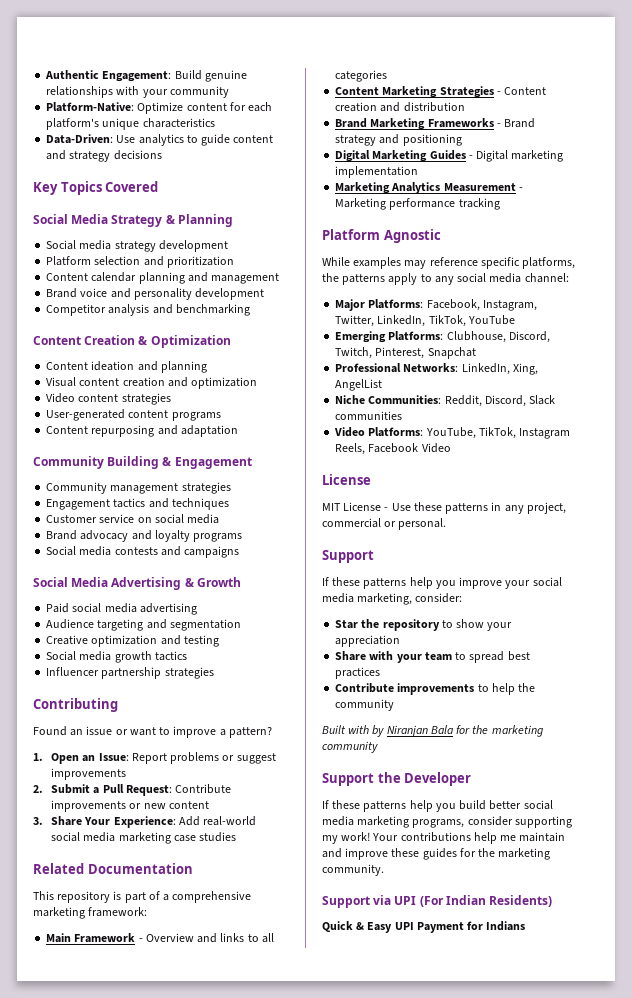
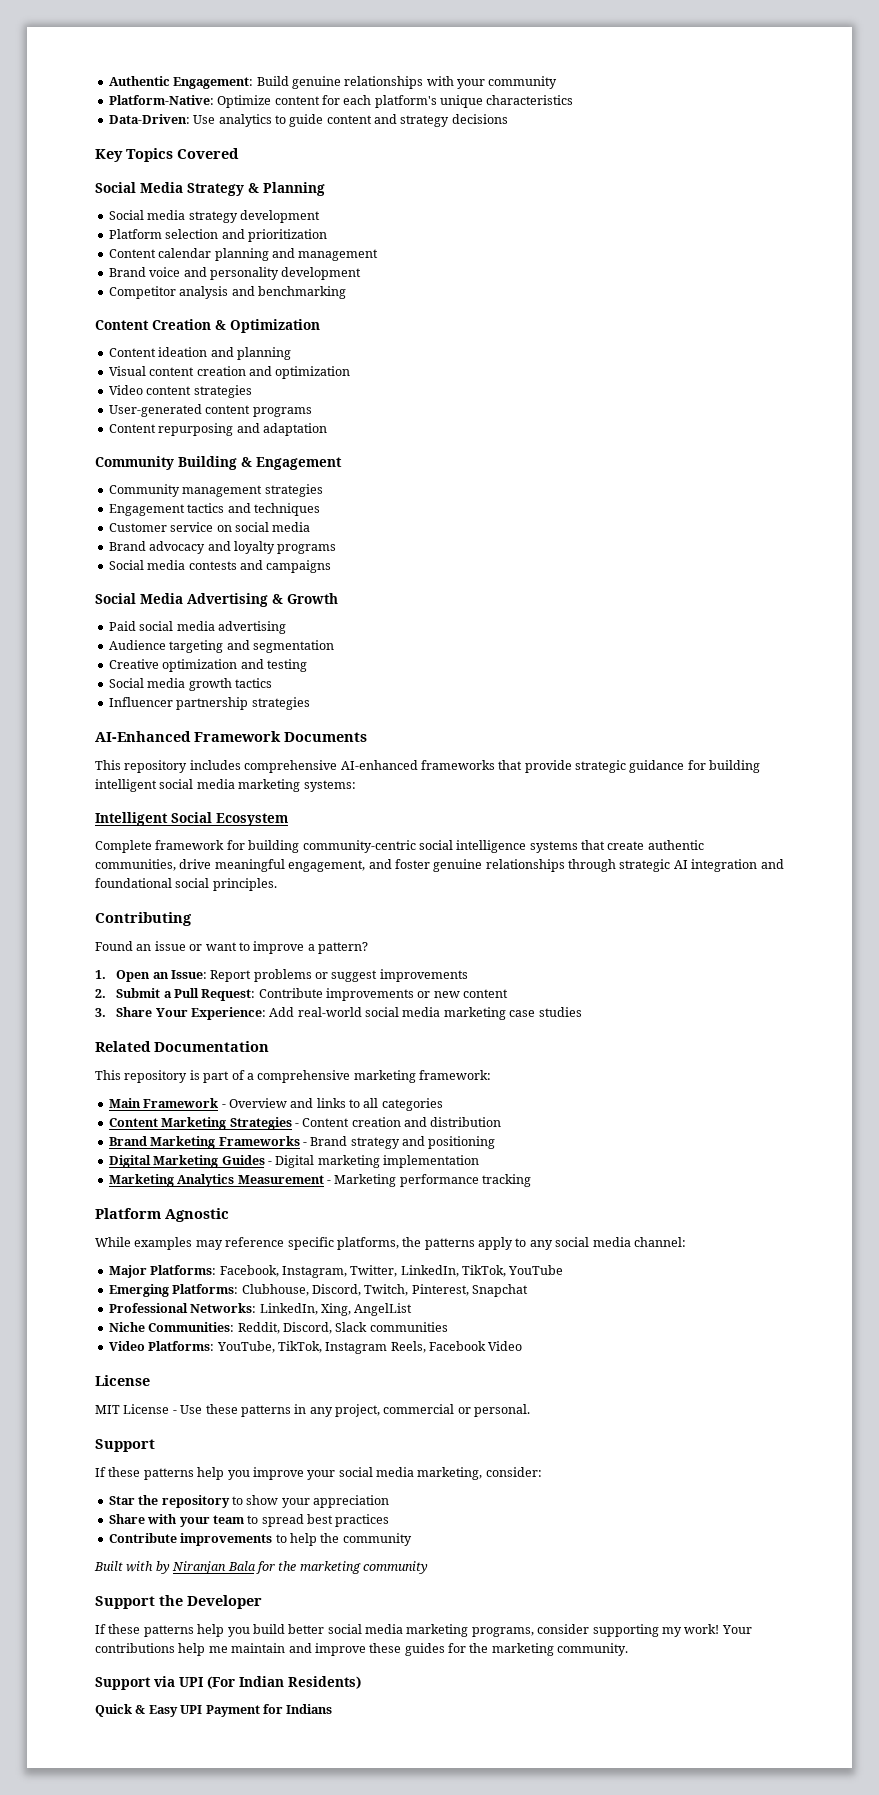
(214, 673) none -> [95,731,367,742] [95,760,761,773] [95,779,356,792] [95,812,288,826] [95,840,704,853] [95,859,784,872] [95,878,277,891] // AI-Enhanced Framework Documents // This repository includes comprehensive AI-enhanced frameworks that provide strategic guidance for building intelligent social media marketing systems: // Intelligent Social Ecosystem // Complete framework for building community-centric social intelligence systems that create authentic communities, drive meaningful engagement, and foster genuine relationships through strategic AI integration and foundational social principles.

